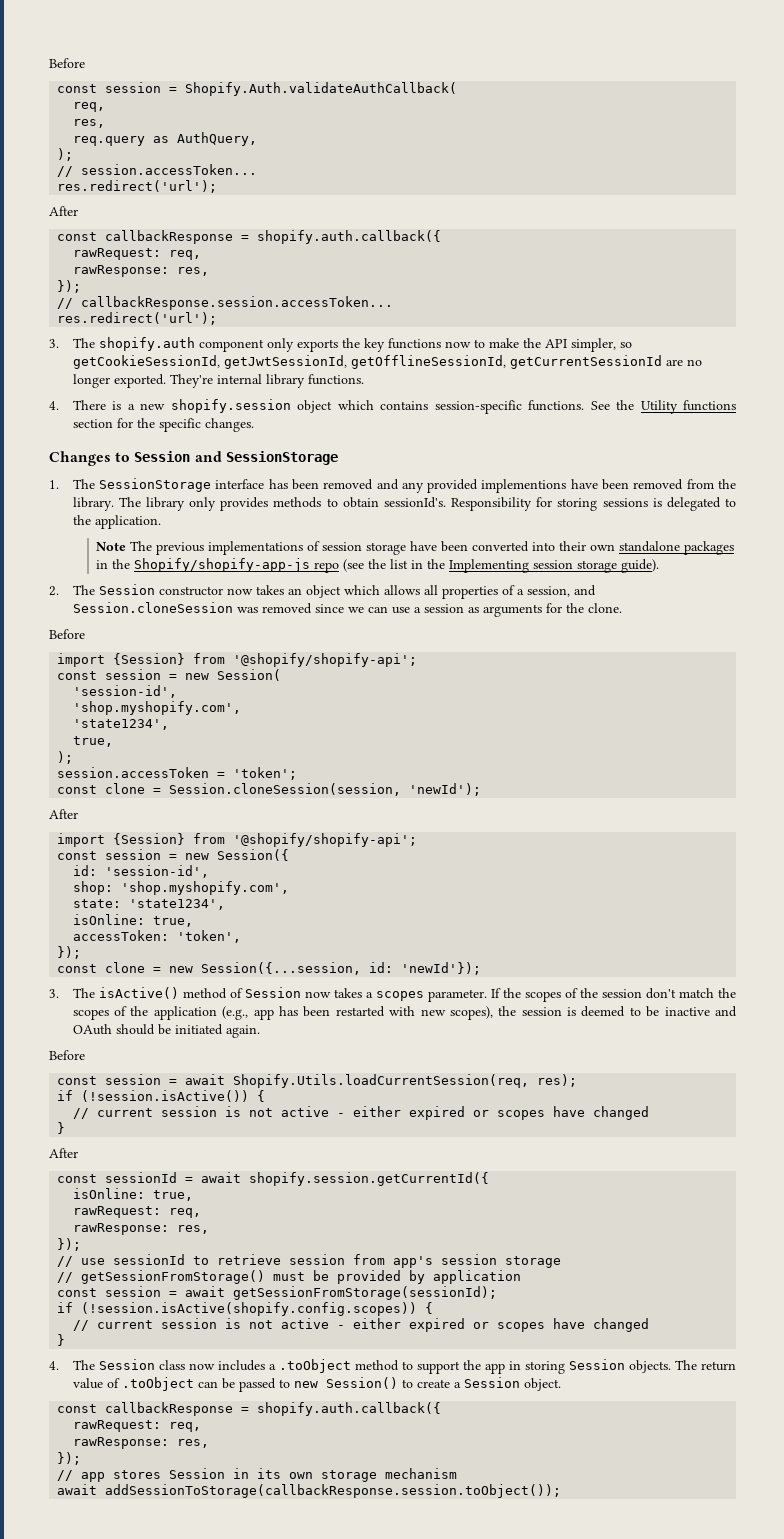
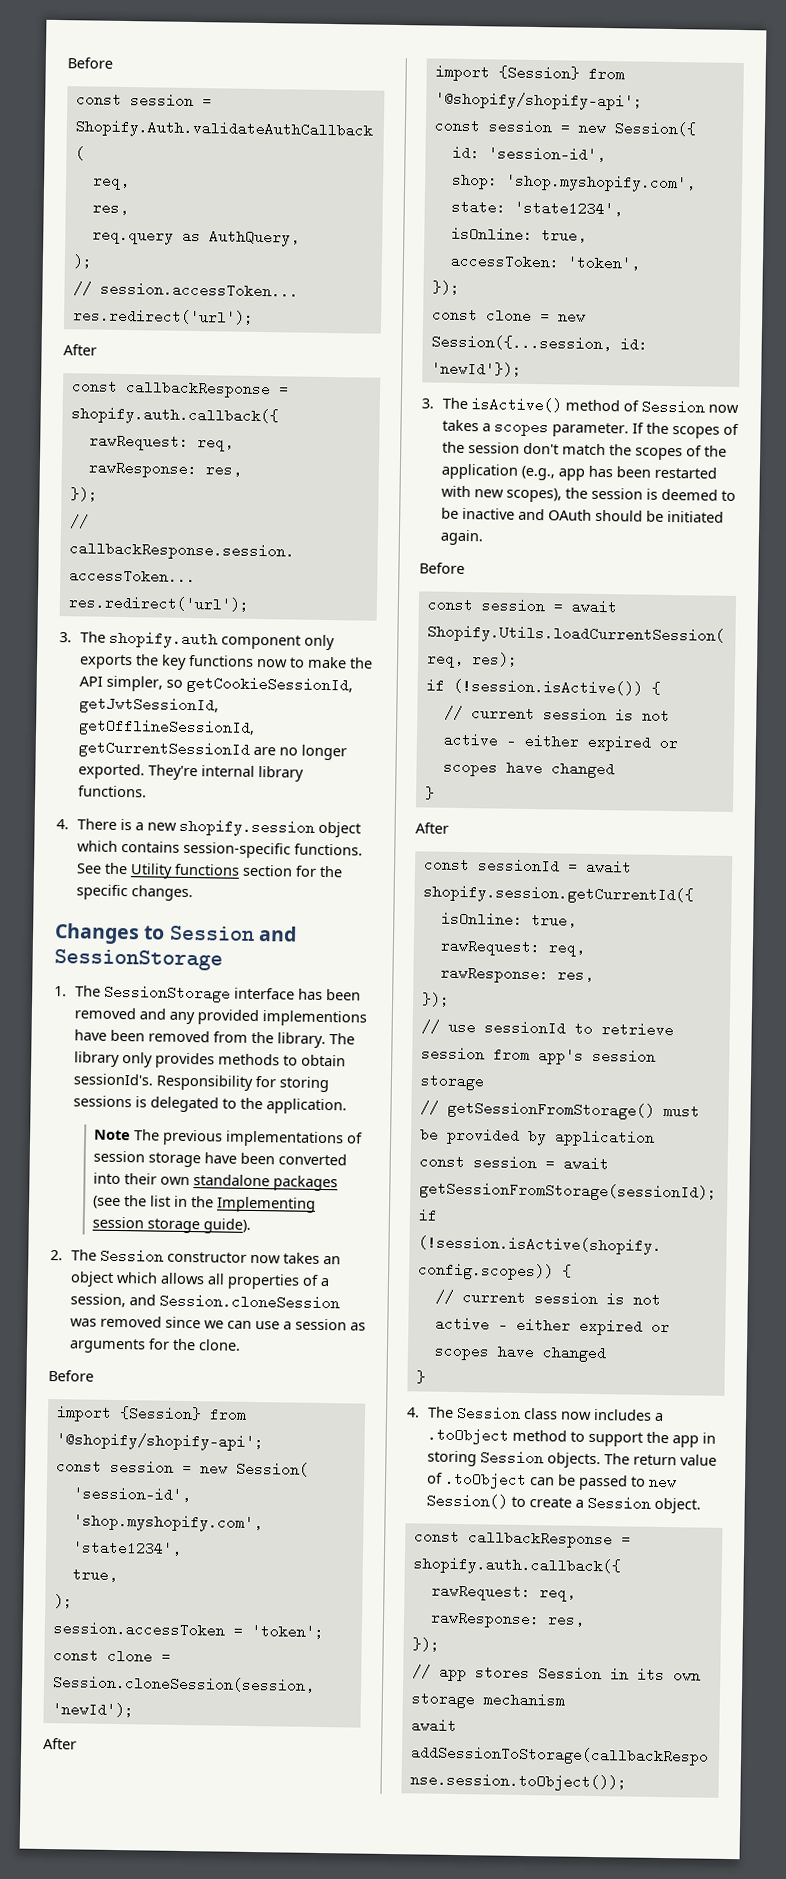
[96,558,340,573] in the Shopify/shopify-app-js repo -> (339, 1183) none

